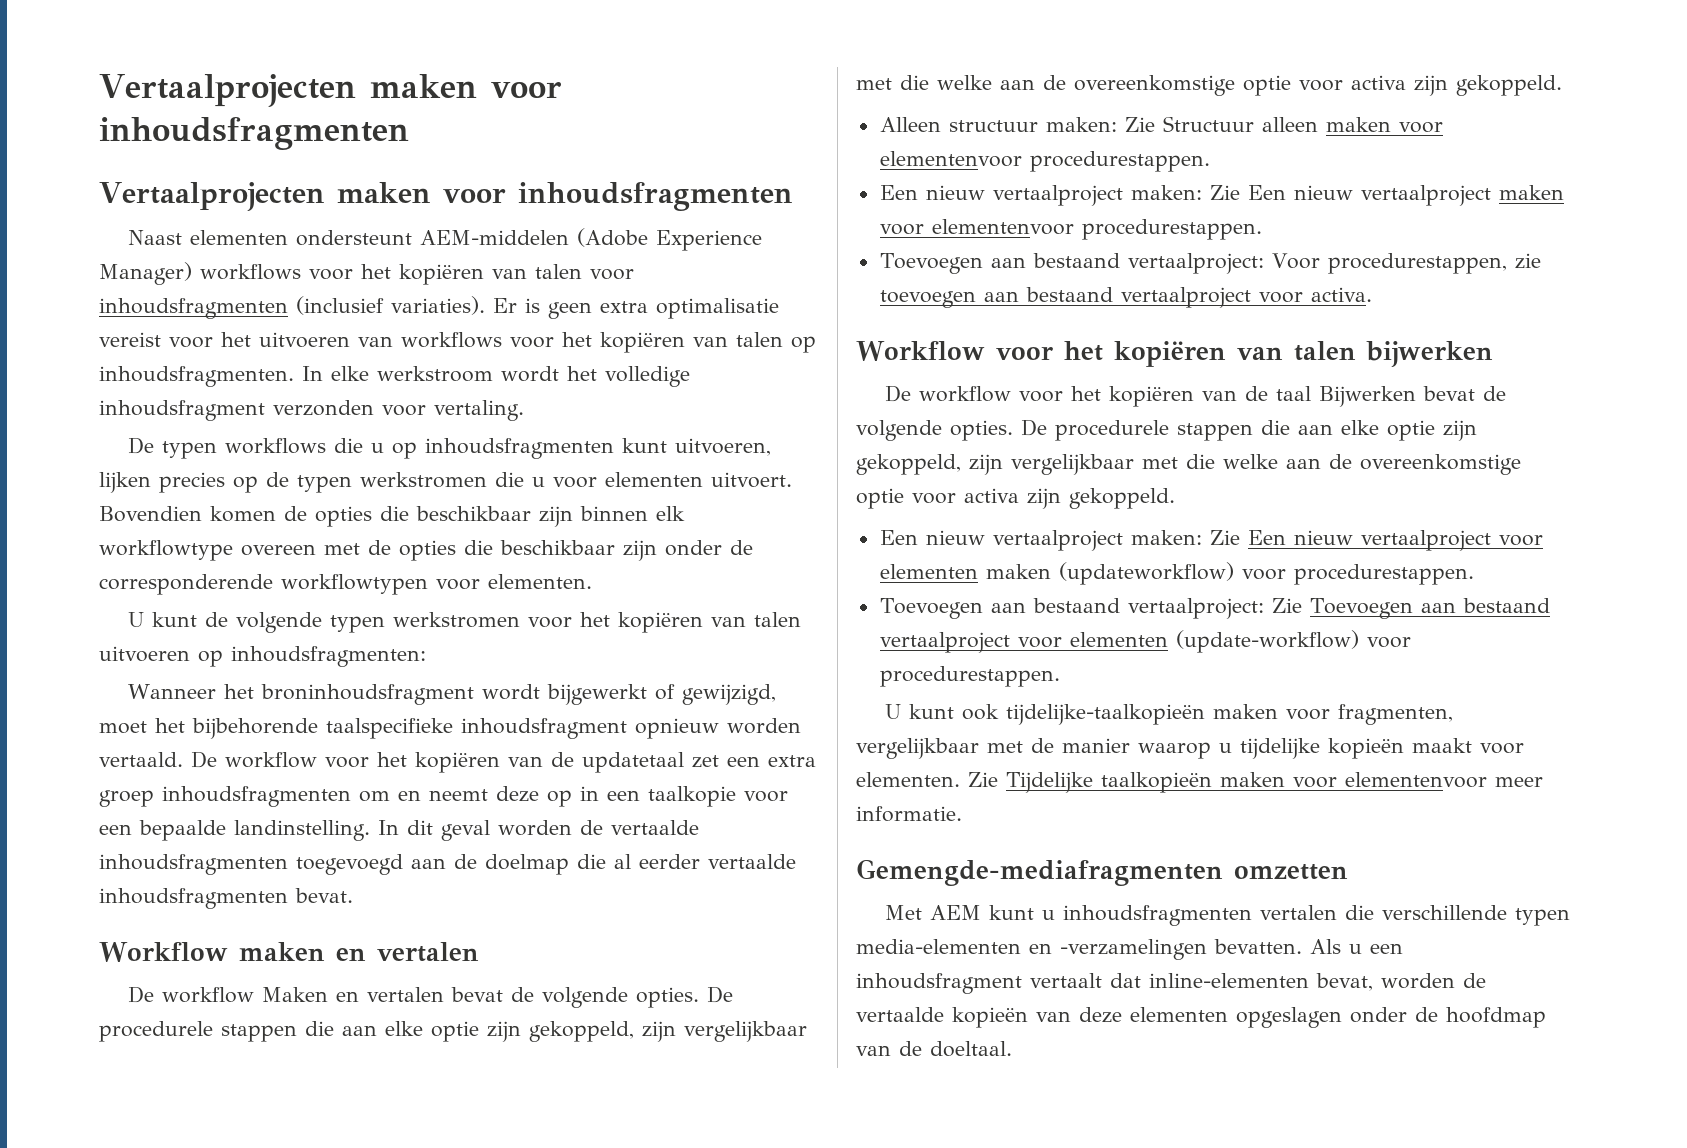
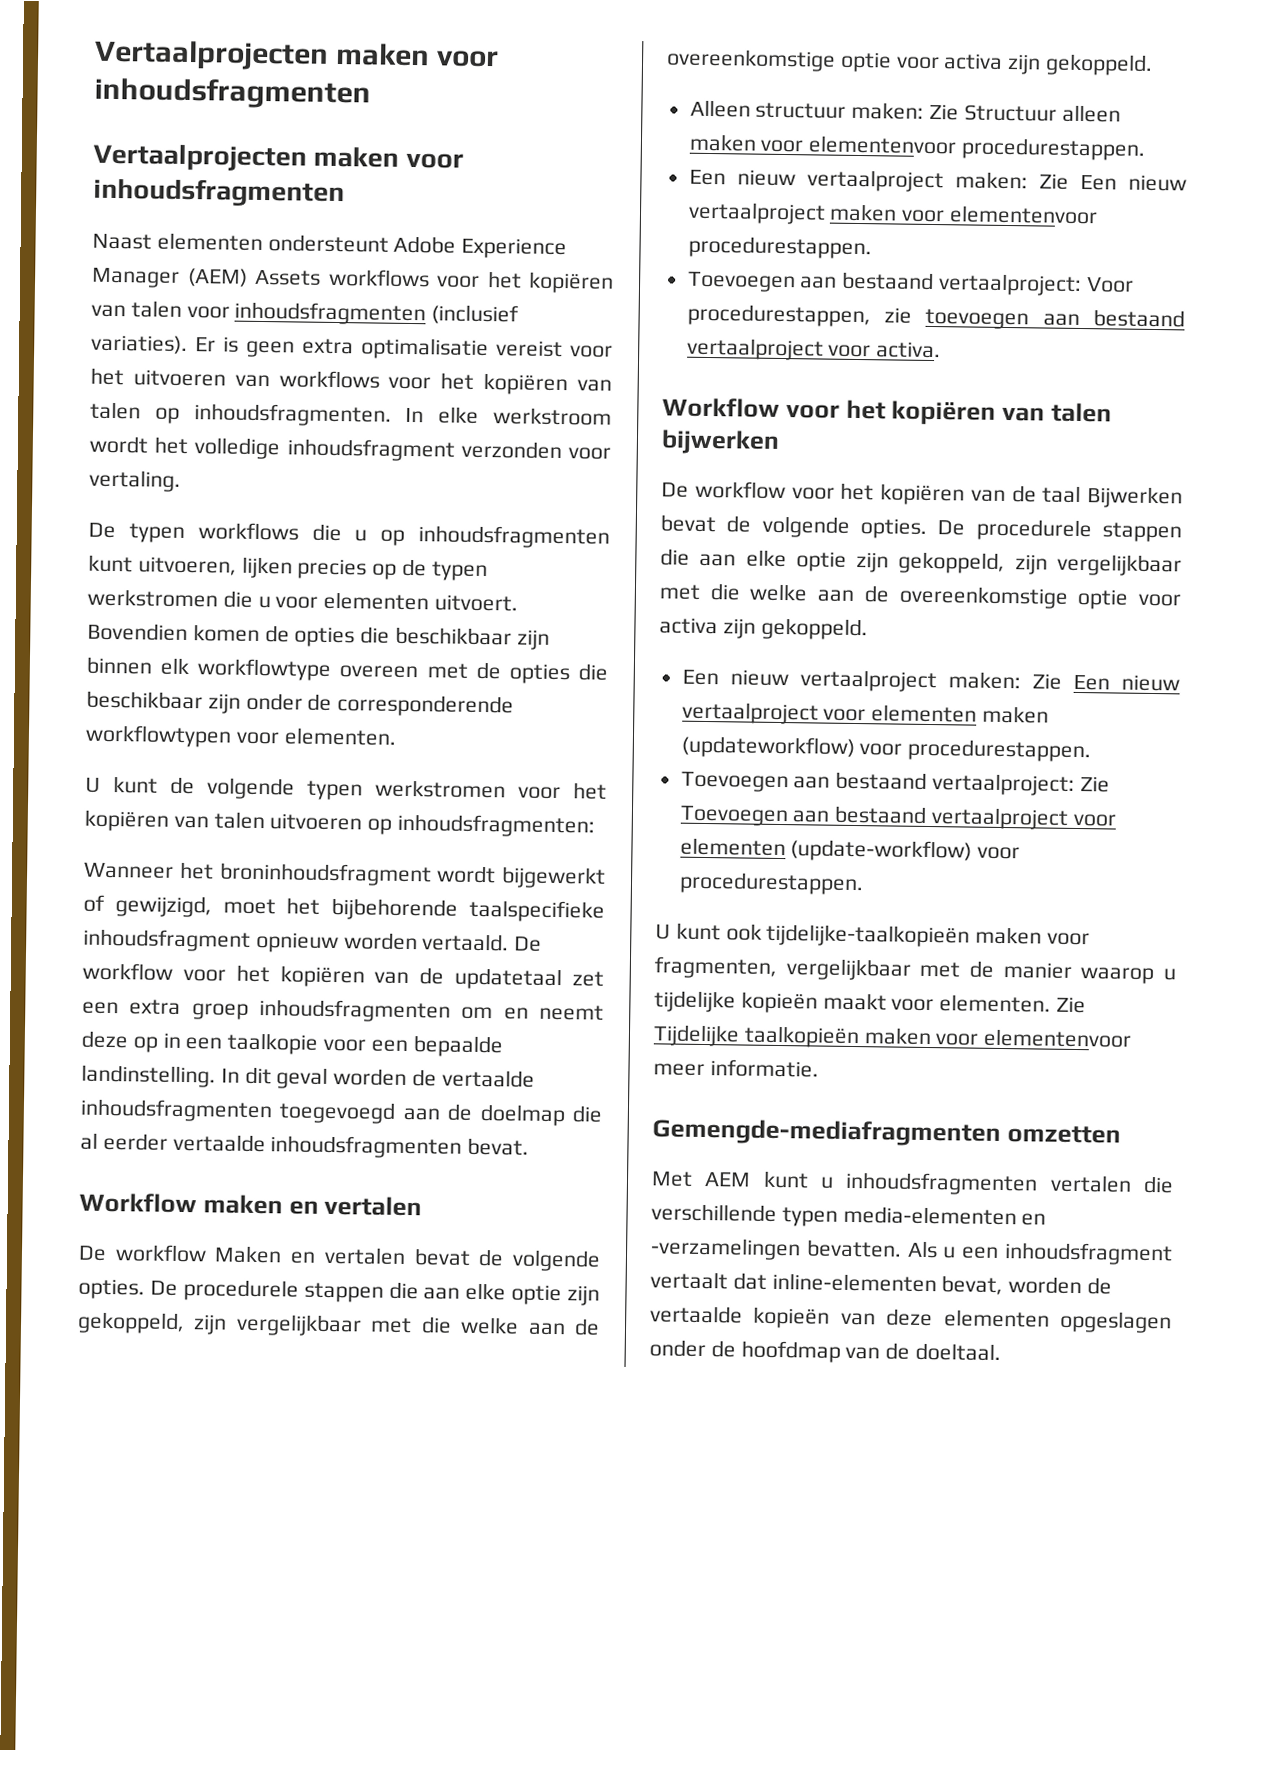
[419,228,762,251] [99,262,192,285] AEM-middelen (Adobe Experience Manager) -> [393,235,568,260] [91,267,321,288] Adobe Experience Manager (AEM) Assets

